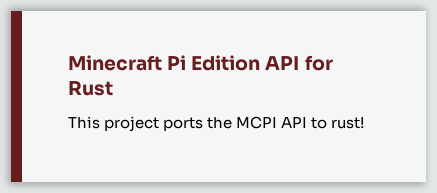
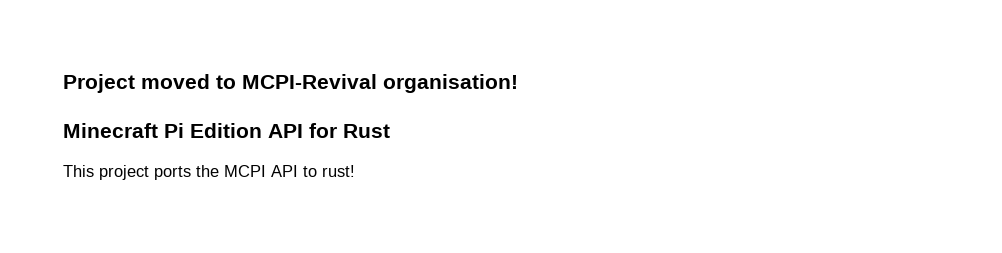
(68, 63) none -> [63,74,518,93] Project moved to MCPI-Revival organisation! //

